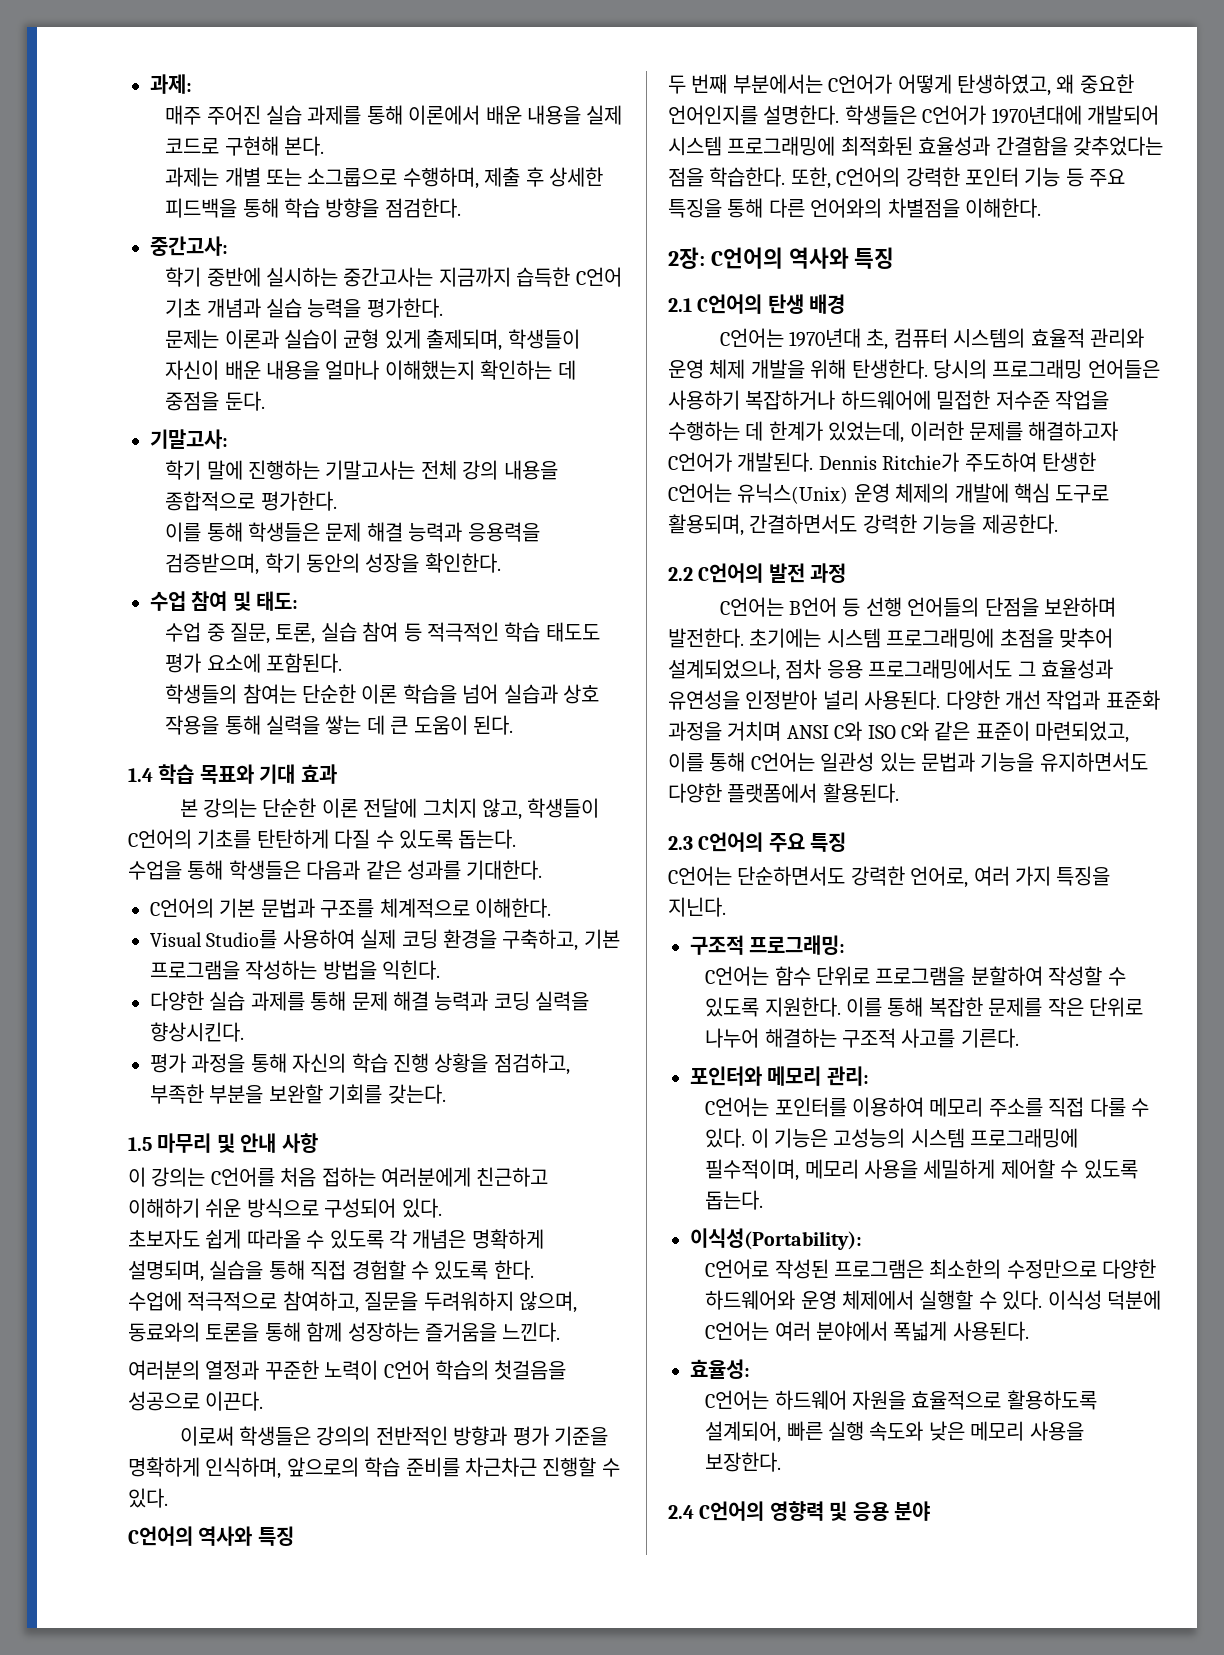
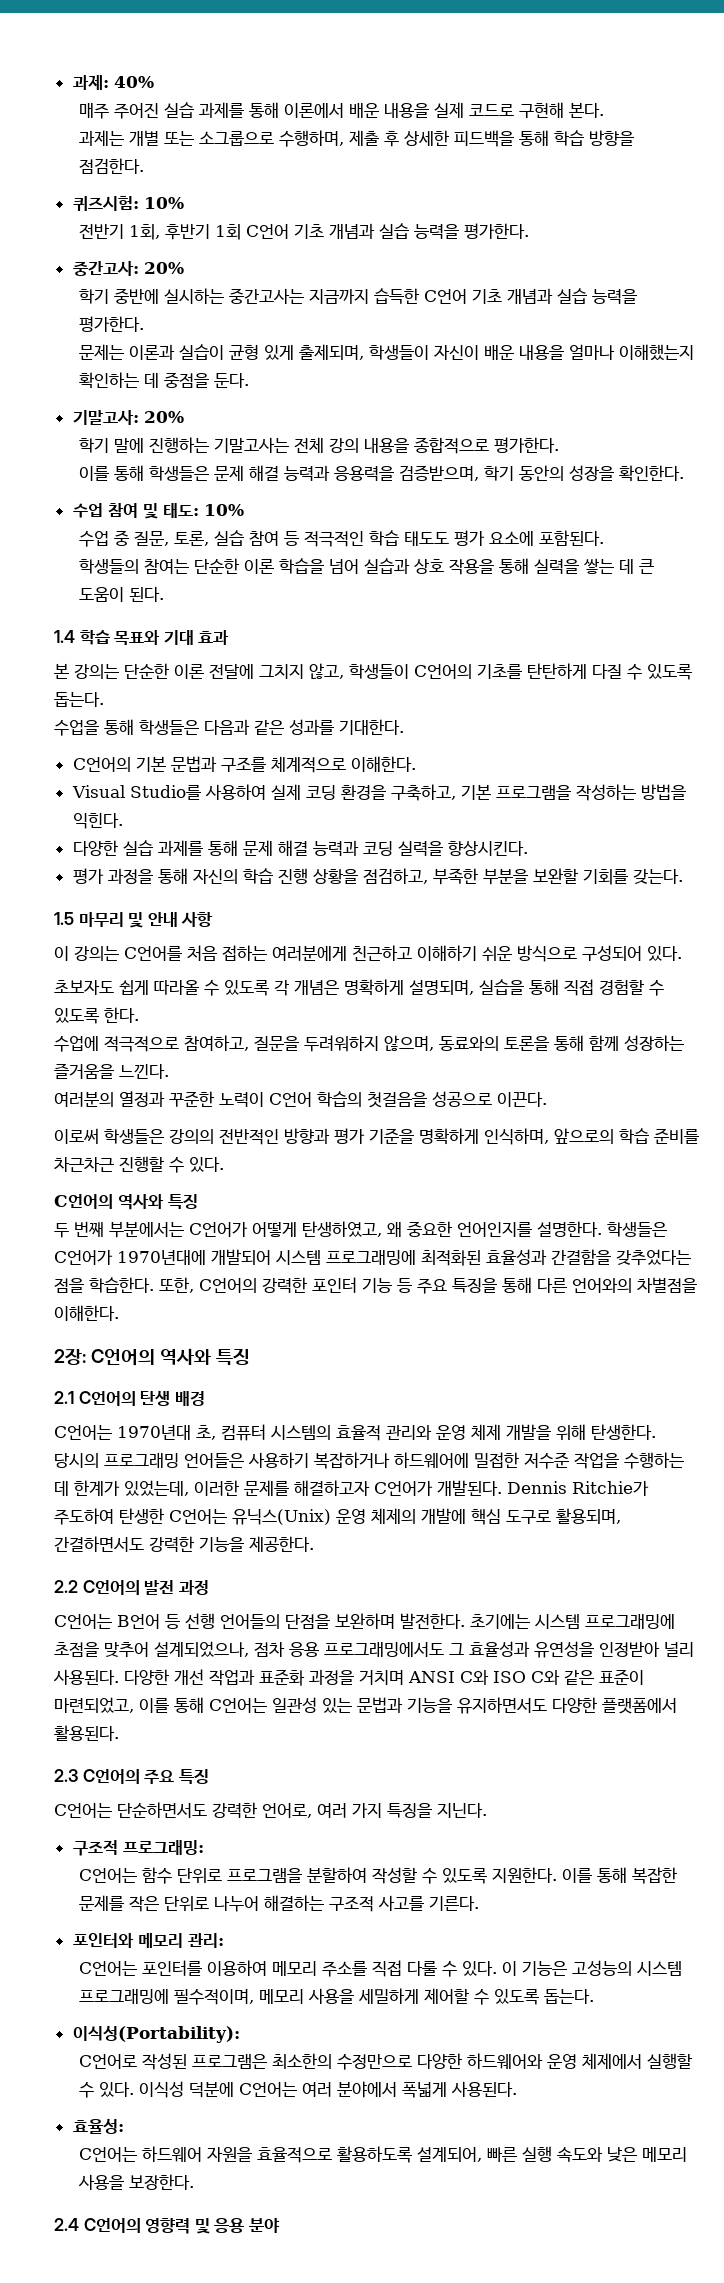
(192, 84) none -> [113,76,154,88] 40%
(461, 208) none -> [72,196,184,211] [79,223,530,240] // 퀴즈시험: 10% // 전반기 1회, 후반기 1회 C언어 기초 개념과 실습 능력을 평가한다.
(228, 246) none -> [143,262,184,274] 20%
(228, 439) none -> [143,411,184,423] 20%
(299, 601) none -> [203,504,244,516] 10%

